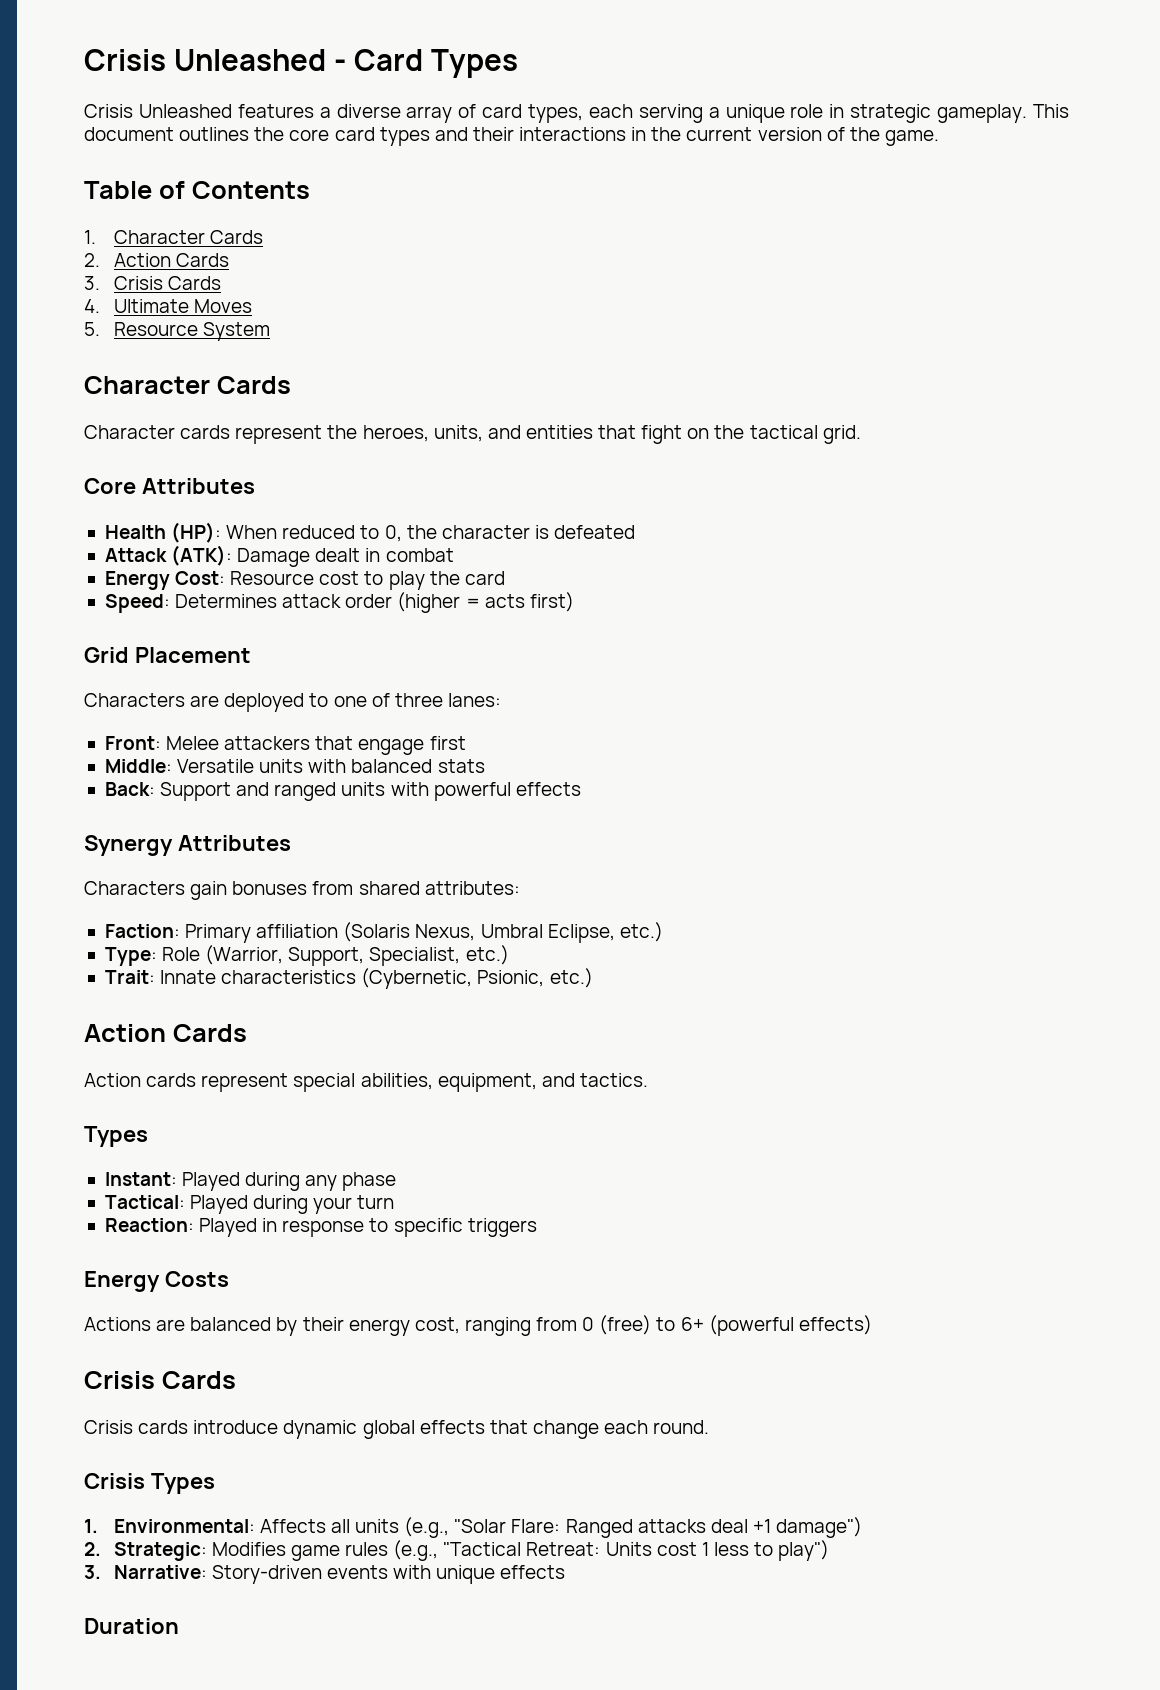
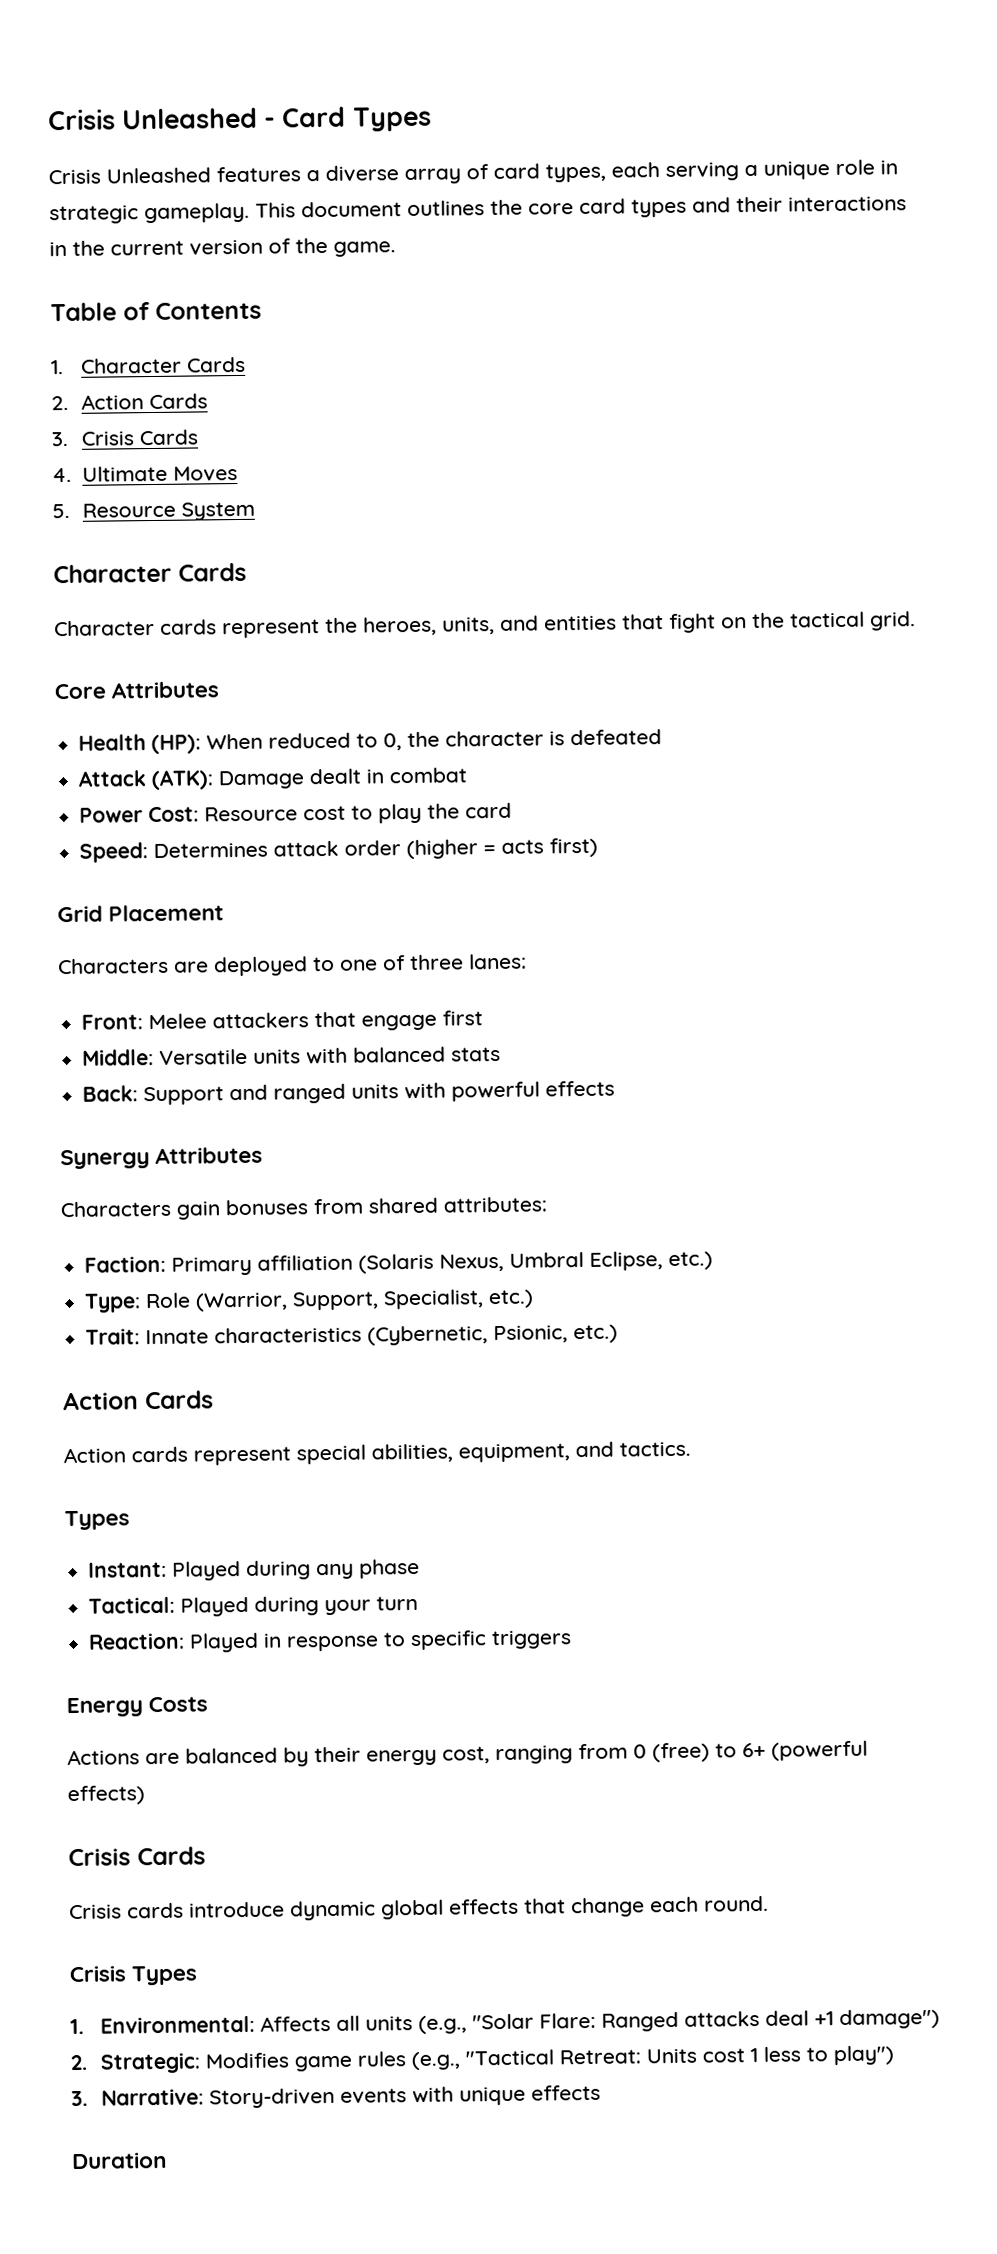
[104,571,170,590] Energy -> [79,807,144,823] Power

